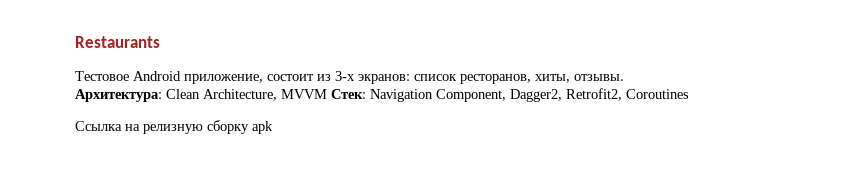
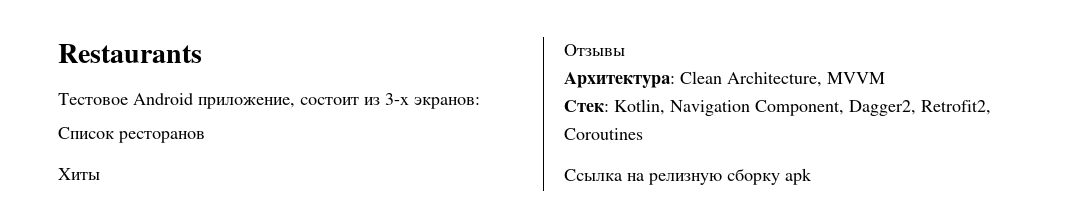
[414,74,624,84] список ресторанов, хиты, отзывы. -> [58,127,205,143] [58,168,100,180] [564,44,625,56] // Cписок ресторанов // Хиты // Отзывы
[331,89,366,99] Стек: -> [564,99,665,115] // Стек: Kotlin,

